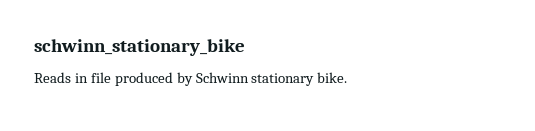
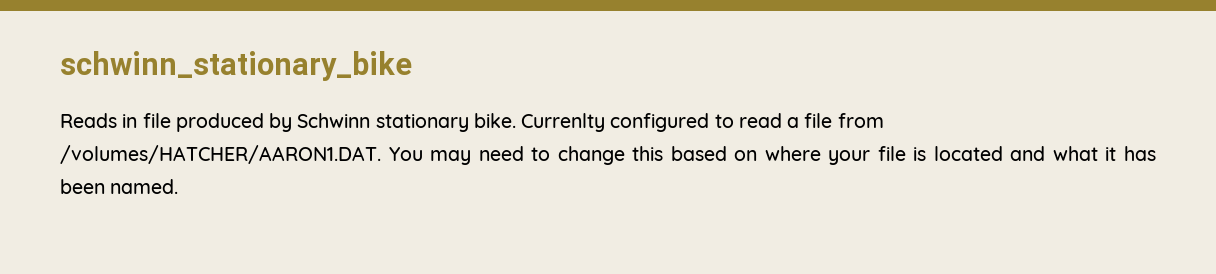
(348, 77) none -> [521,113,884,132] [60,145,1156,165] [60,179,179,194] Currenlty configured to read a file from /volumes/HATCHER/AARON1.DAT. You may need to change this based on where your file is located and what it has been named.

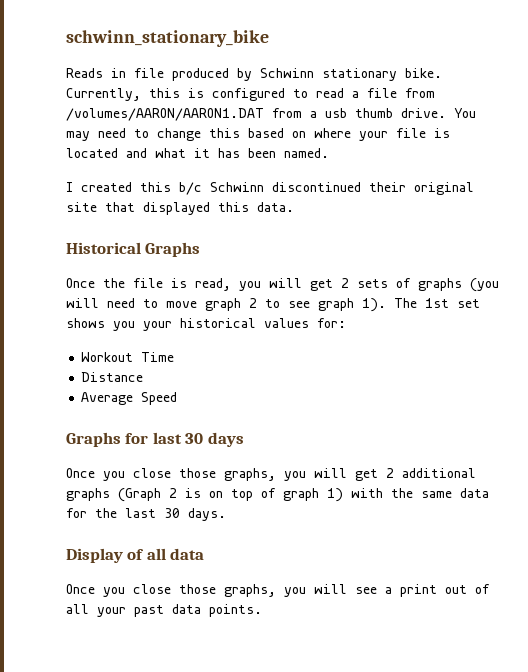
[521,113,606,132] Currenlty -> [66,88,204,101] Currently, this is
[60,145,381,164] /volumes/HATCHER/AARON1.DAT. -> [66,108,446,121] /volumes/AARON/AARON1.DAT from a usb thumb drive.
(179, 186) none -> [66,182,474,195] [66,202,294,215] [66,242,201,257] [66,278,499,292] [66,298,480,312] [66,318,346,331] [81,352,175,362] [81,372,144,382] [81,392,178,405] [66,432,244,447] [66,468,476,481] [66,488,489,502] [66,508,226,521] [66,548,205,563] [66,584,490,597] [66,604,262,617] // I created this b/c Schwinn discontinued their original site that displayed this data. // Historical Graphs // Once the file is read, you will get 2 sets of graphs (you will need to move graph 2 to see graph 1). The 1st set shows you your historical values for: // Workout Time // Distance // Average Speed // Graphs for last 30 days // Once you close those graphs, you will get 2 additional graphs (Graph 2 is on top of graph 1) with the same data for the last 30 days. // Display of all data // Once you close those graphs, you will see a print out of all your past data points.

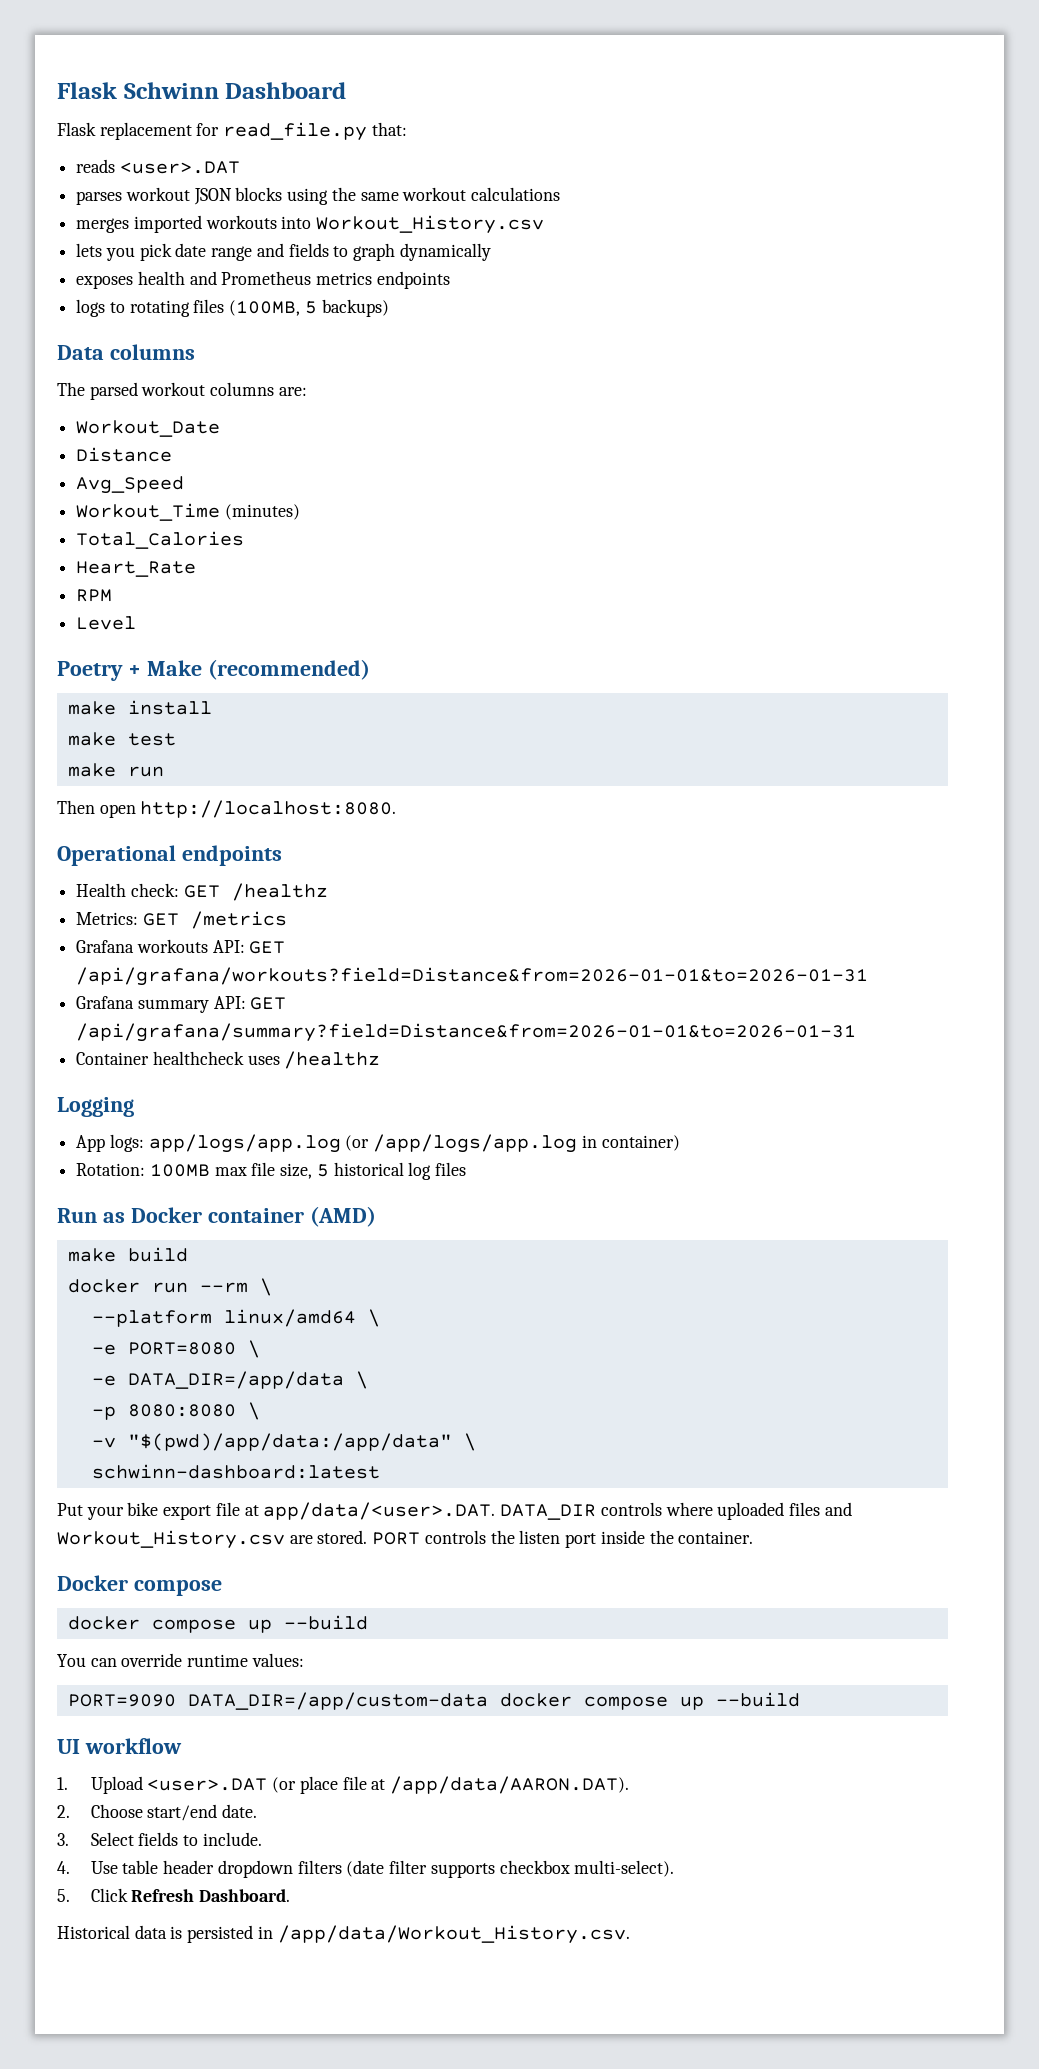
[66,30,269,47] [66,68,442,81] [66,88,435,101] [66,108,476,121] [66,128,450,141] [66,148,329,158] [66,182,474,195] [66,202,294,215] [66,242,201,257] [66,278,499,292] [66,298,480,312] [66,318,346,331] [81,352,175,362] [81,372,144,382] [81,392,178,405] [66,432,244,447] [66,468,476,481] [66,488,489,502] [66,508,226,521] [66,548,205,563] [66,584,490,597] [66,604,262,617] schwinn_stationary_bike // Reads in file produced by Schwinn stationary bike. Currently, this is configured to read a file from /volumes/AARON/AARON1.DAT from a usb thumb drive. You may need to change this based on where your file is located and what it has been named. // I created this b/c Schwinn discontinued their original site that displayed this data. // Historical Graphs // Once the file is read, you will get 2 sets of graphs (you will need to move graph 2 to see graph 1). The 1st set shows you your historical values for: // Workout Time // Distance // Average Speed // Graphs for last 30 days // Once you close those graphs, you will get 2 additional graphs (Graph 2 is on top of graph 1) with the same data for the last 30 days. // Display of all data // Once you close those graphs, you will see a print out of all your past data points. -> [57,82,347,99] [57,122,407,141] [76,159,240,174] [76,187,561,205] [76,215,545,234] [76,243,491,261] [76,271,450,289] [76,299,389,317] [57,344,195,360] [57,382,307,400] [76,420,221,437] [76,447,173,462] [76,476,185,494] [76,503,300,521] [76,531,245,549] [76,561,197,577] [76,589,113,602] [76,616,137,630] [57,659,370,681] [67,700,212,715] [67,732,176,746] [67,763,164,777] [57,800,397,818] [57,845,282,866] [76,883,328,901] [76,911,287,929] [76,939,286,954] [76,967,869,986] [76,996,287,1013] [76,1023,857,1042] [76,1051,381,1069] [57,1097,134,1117] [76,1134,680,1153] [76,1162,467,1180] [57,1206,376,1227] [67,1247,188,1262] [67,1278,272,1296] [91,1309,380,1327] [91,1340,260,1358] [91,1371,368,1389] [91,1402,260,1420] [91,1433,476,1451] [91,1464,380,1479] [57,1502,852,1520] [57,1530,754,1549] [57,1575,222,1596] [67,1615,368,1633] [57,1653,304,1667] [67,1692,800,1710] [57,1738,182,1754] [57,1776,630,1794] [57,1804,258,1821] [57,1832,262,1846] [57,1860,675,1878] [57,1888,291,1902] [57,1925,630,1944] Flask Schwinn Dashboard // Flask replacement for read_file.py that: // reads <user>.DAT // parses workout JSON blocks using the same workout calculations // merges imported workouts into Workout_History.csv // lets you pick date range and fields to graph dynamically // exposes health and Prometheus metrics endpoints // logs to rotating files (100MB, 5 backups) // Data columns // The parsed workout columns are: // Workout_Date // Distance // Avg_Speed // Workout_Time (minutes) // Total_Calories // Heart_Rate // RPM // Level // Poetry + Make (recommended) // make install // make test // make run // Then open http://localhost:8080. // Operational endpoints // Health check: GET /healthz // Metrics: GET /metrics // Grafana workouts API: GET /api/grafana/workouts?field=Distance&from=2026-01-01&to=2026-01-31 // Grafana summary API: GET /api/grafana/summary?field=Distance&from=2026-01-01&to=2026-01-31 // Container healthcheck uses /healthz // Logging // App logs: app/logs/app.log (or /app/logs/app.log in container) // Rotation: 100MB max file size, 5 historical log files // Run as Docker container (AMD) // make build // docker run --rm \ // --platform linux/amd64 \ // -e PORT=8080 \ // -e DATA_DIR=/app/data \ // -p 8080:8080 \ // -v "$(pwd)/app/data:/app/data" \ // schwinn-dashboard:latest // Put your bike export file at app/data/<user>.DAT. DATA_DIR controls where uploaded files and Workout_History.csv are stored. PORT controls the listen port inside the container. // Docker compose // docker compose up --build // You can override runtime values: // PORT=9090 DATA_DIR=/app/custom-data docker compose up --build // UI workflow // 1. Upload <user>.DAT (or place file at /app/data/AARON.DAT). // 2. Choose start/end date. // 3. Select fields to include. // 4. Use table header dropdown filters (date filter supports checkbox multi-select). // 5. Click Refresh Dashboard. // Historical data is persisted in /app/data/Workout_History.csv.

